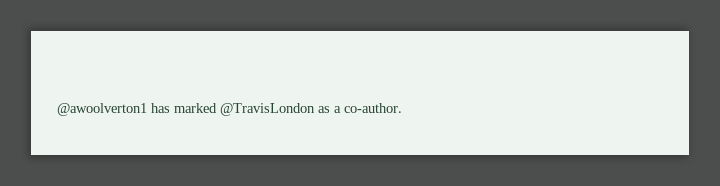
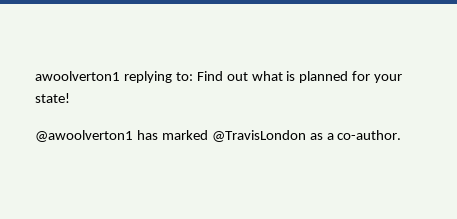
(57, 109) none -> [35,71,403,83] [35,93,70,103] awoolverton1 replying to: Find out what is planned for your state! //

